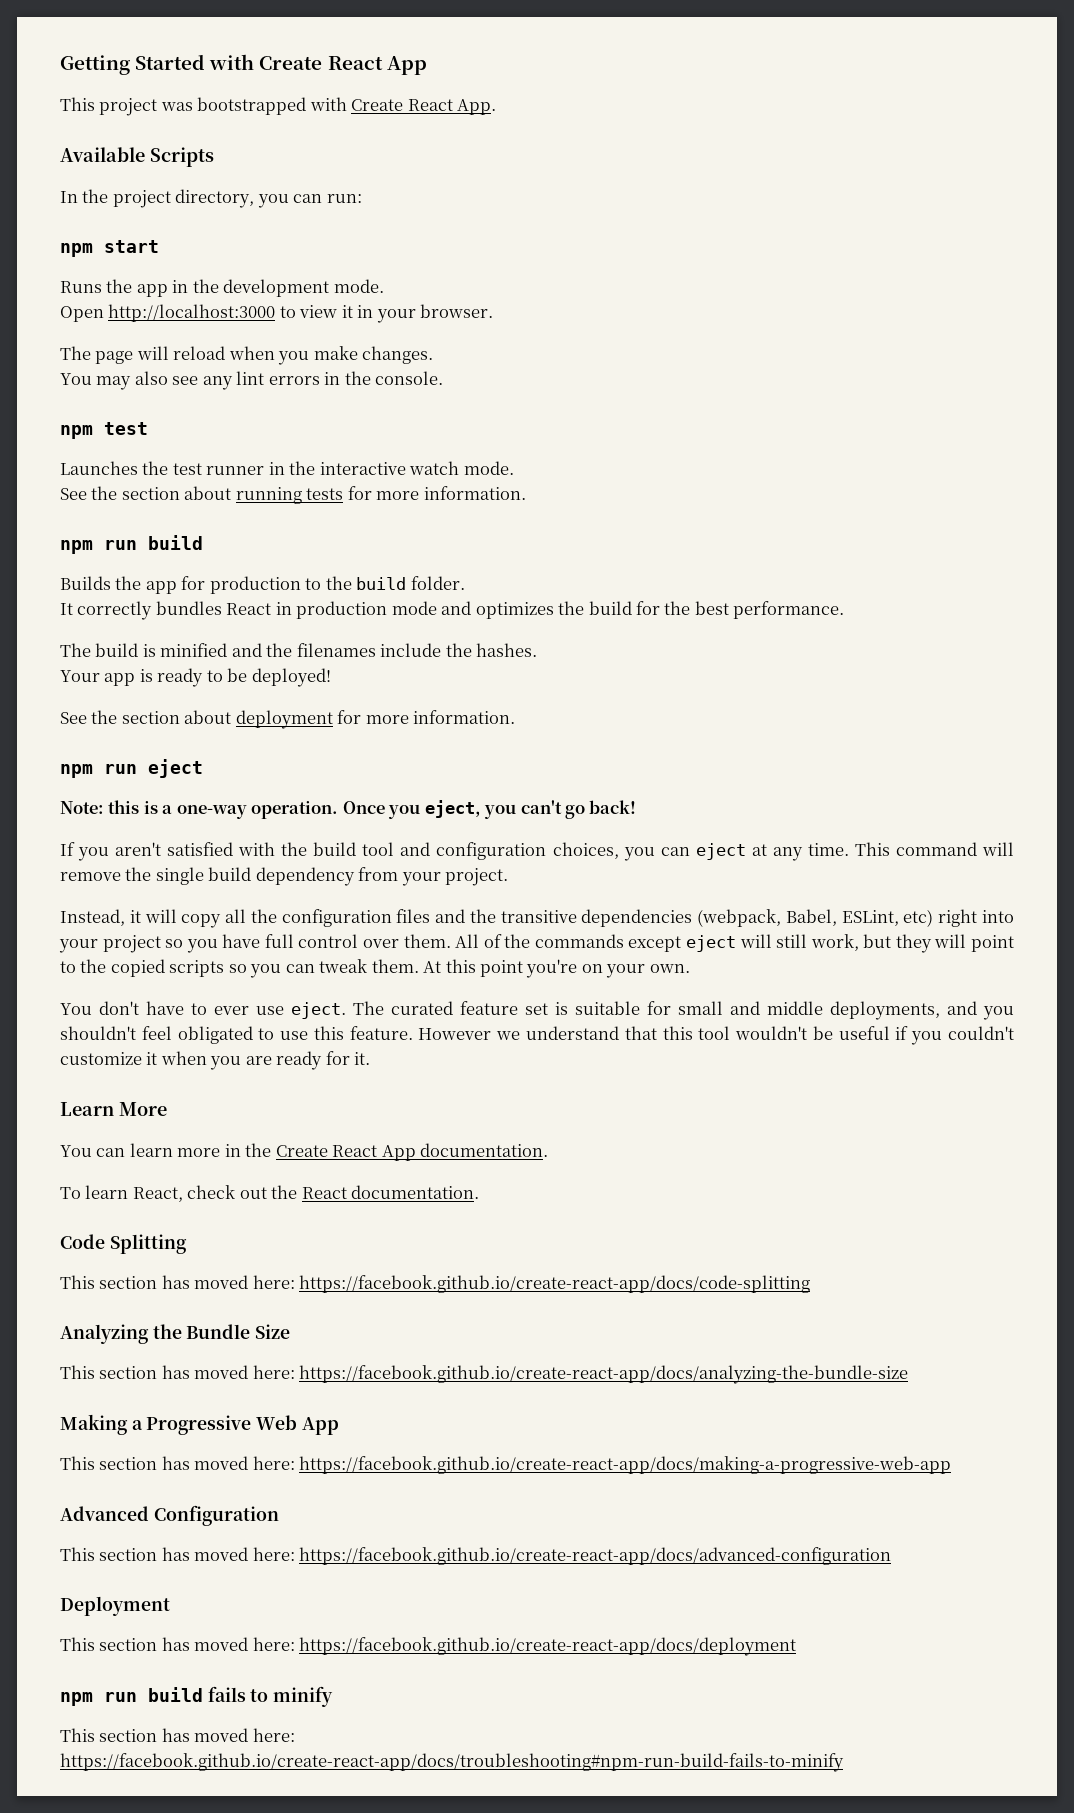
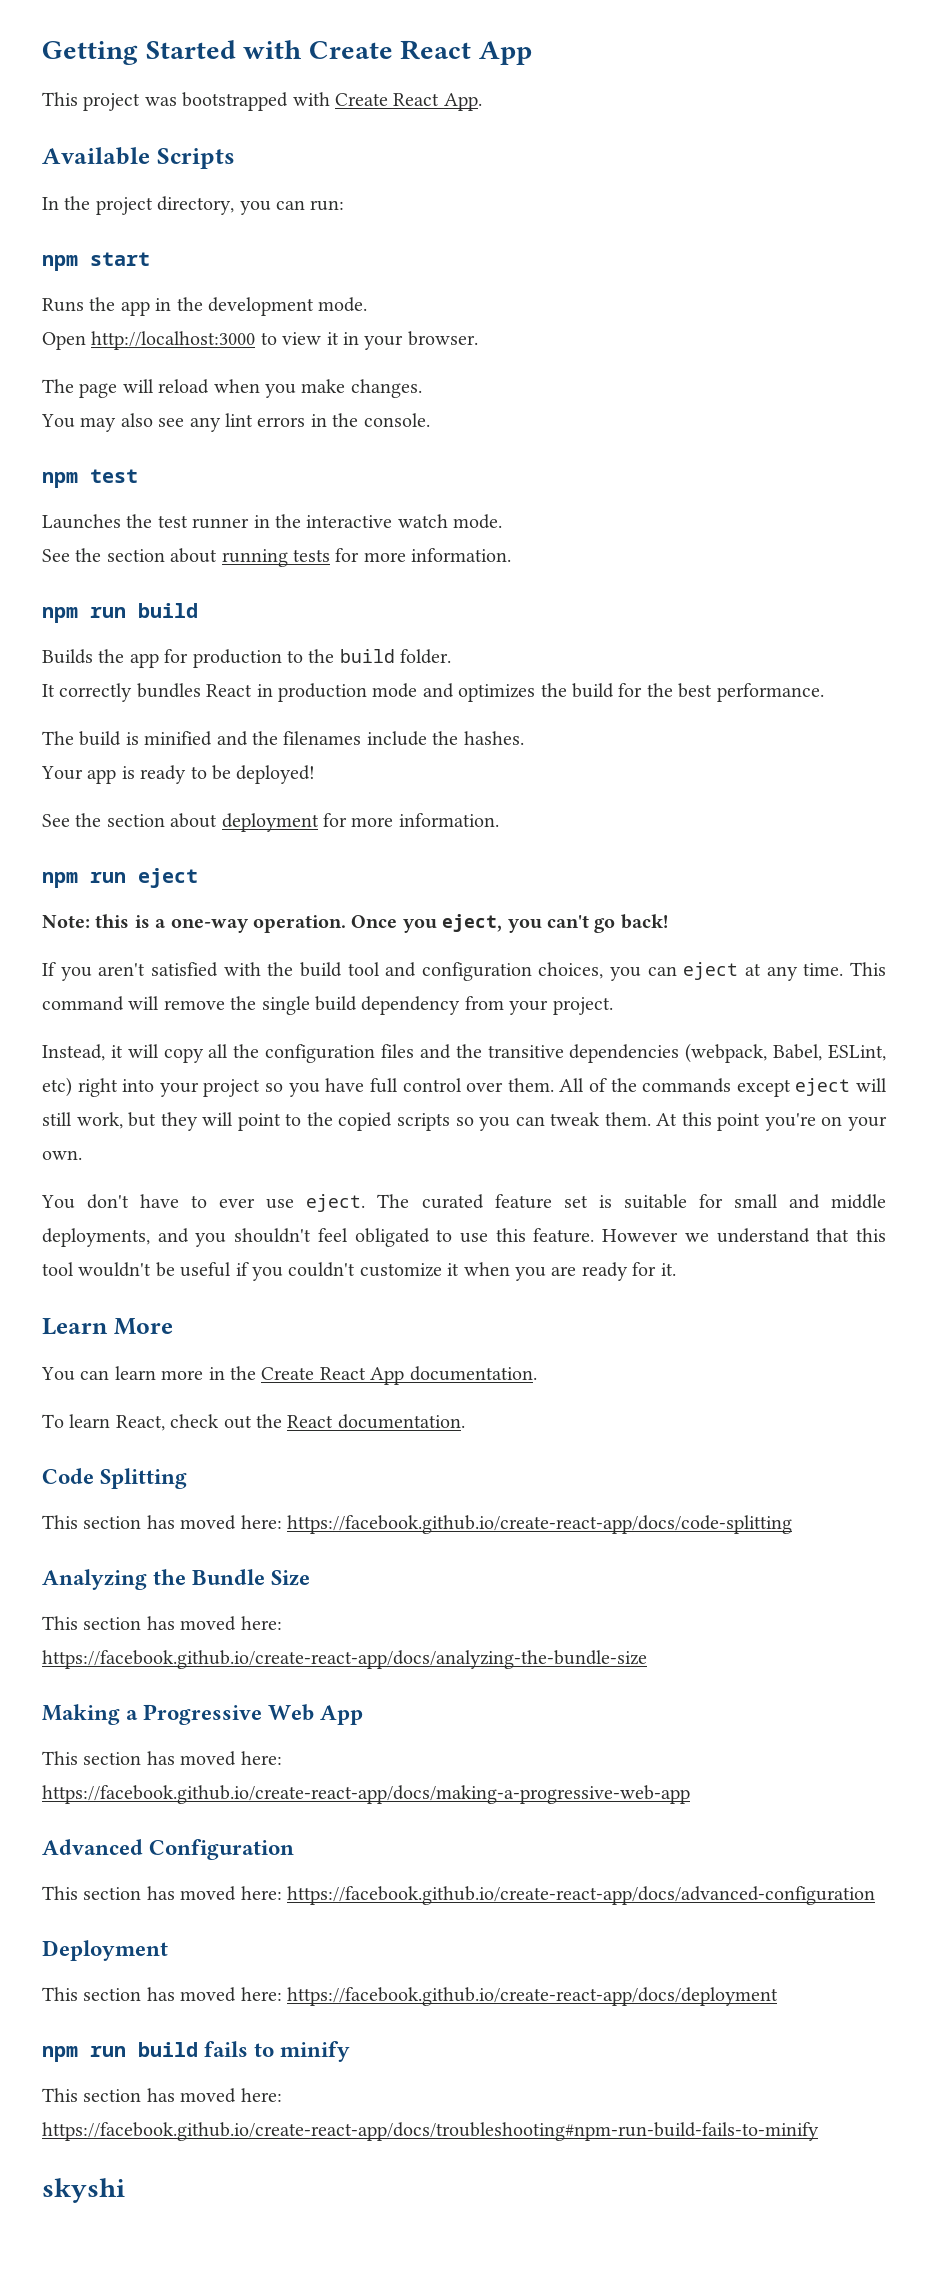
(844, 1762) none -> [42,2178,125,2203] // skyshi

